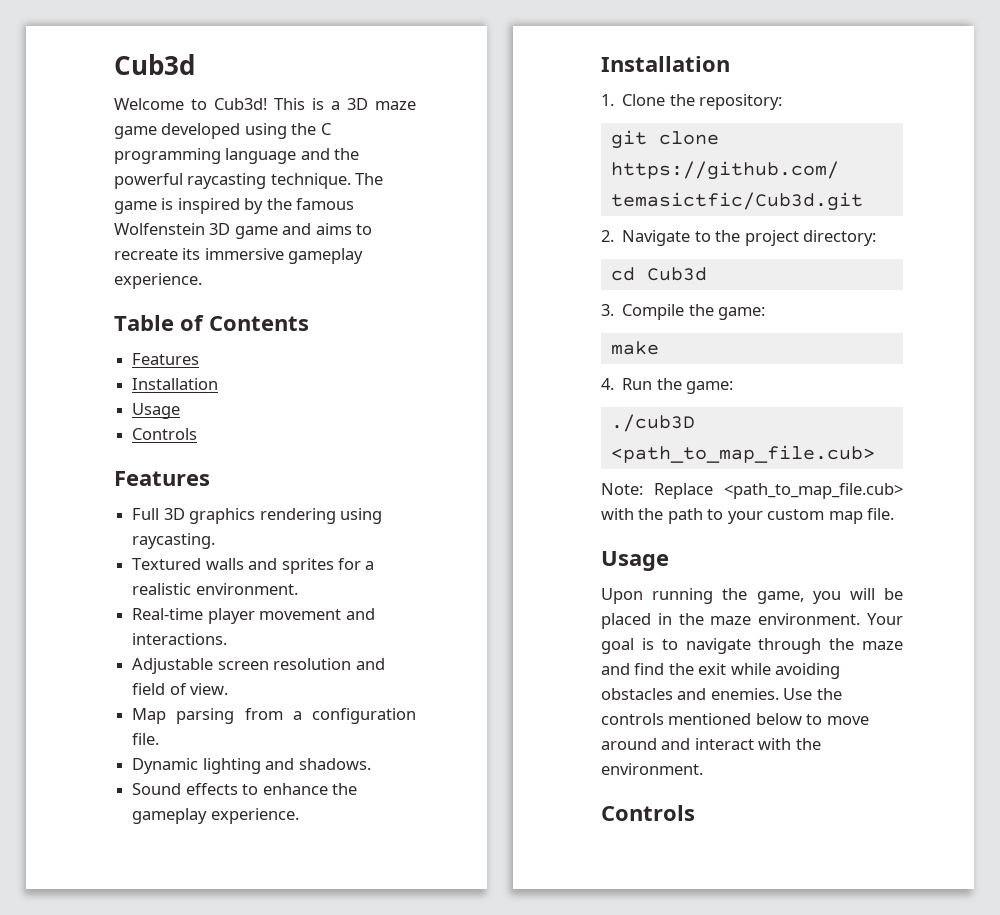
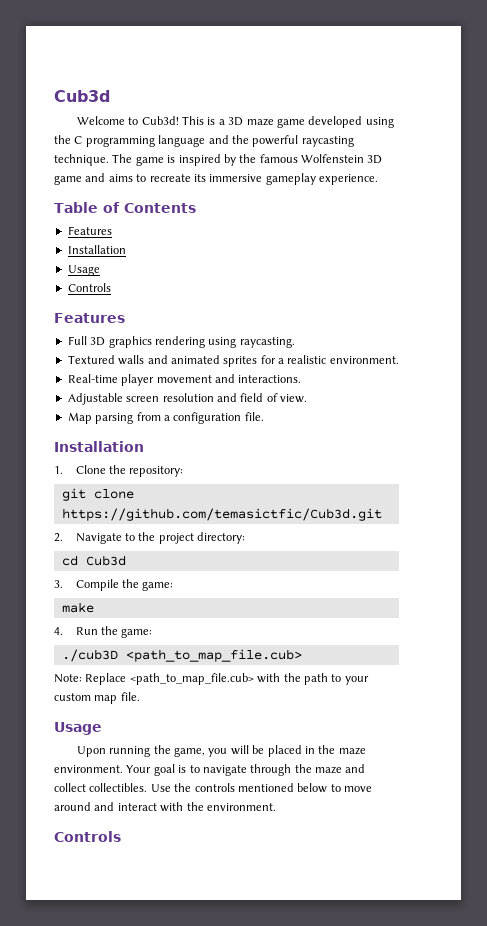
(278, 564) none -> [170,355,220,364] animated
[132,758,371,774] [132,783,357,795] [132,808,299,824] // Dynamic lighting and shadows. // Sound effects to enhance the gameplay experience. -> (264, 416) none
[634,663,841,679] [601,688,779,700] find the exit while avoiding obstacles and enemies. -> [54,783,148,792] collect collectibles.

